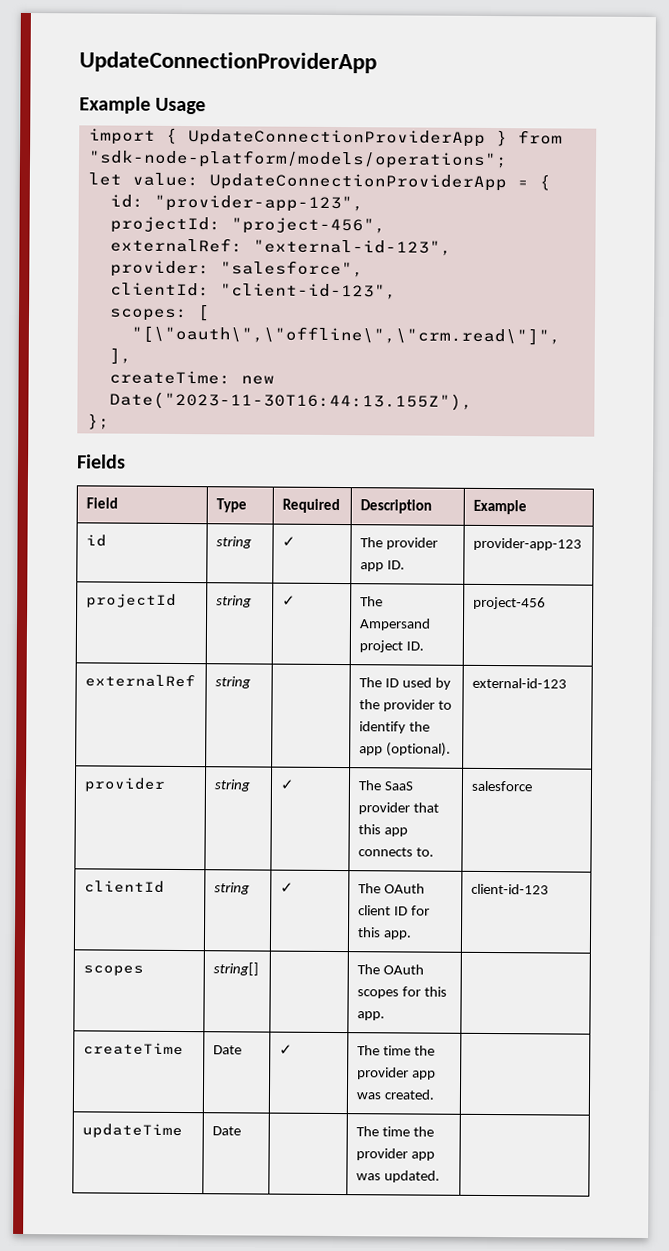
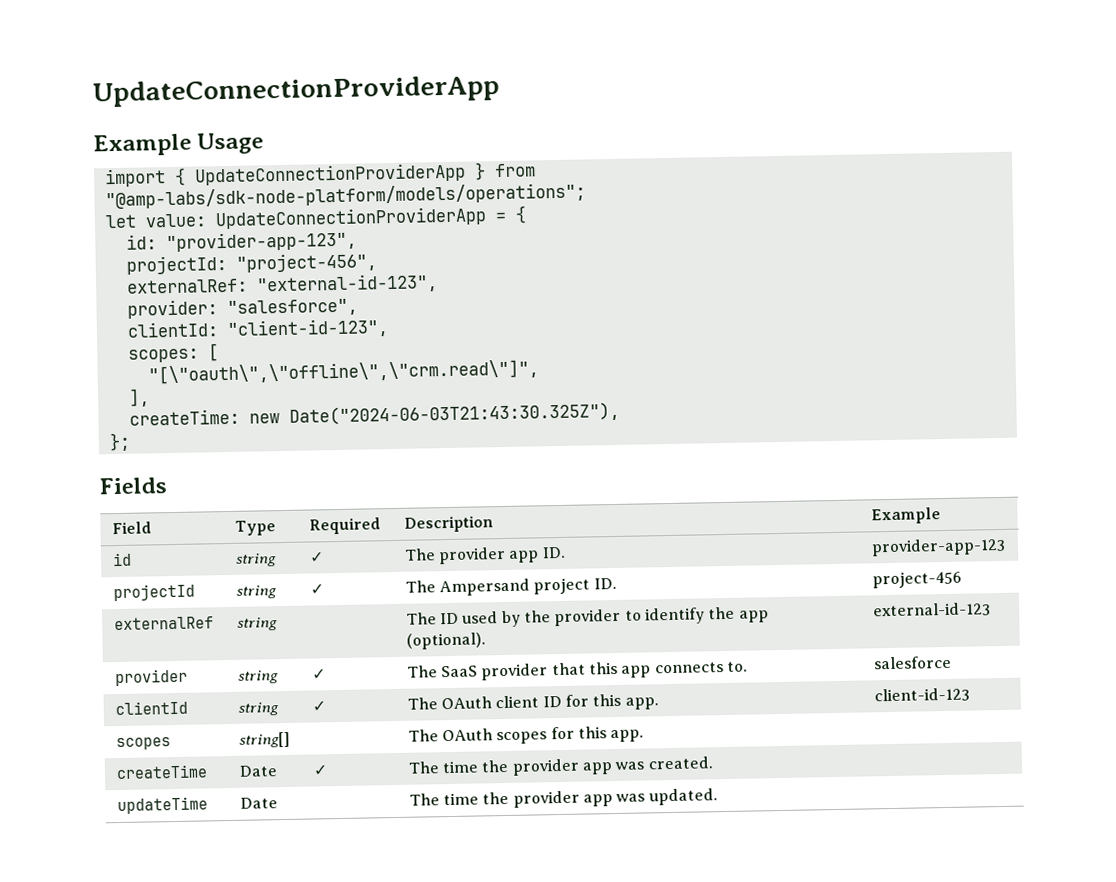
[87,149,508,170] "sdk-node-platform/models/operations"; -> [104,182,586,210] "@amp-labs/sdk-node-platform/models/operations";
[108,391,473,411] Date("2023-11-30T16:44:13.155Z"), -> [288,401,620,426] Date("2024-06-03T21:43:30.325Z"),

